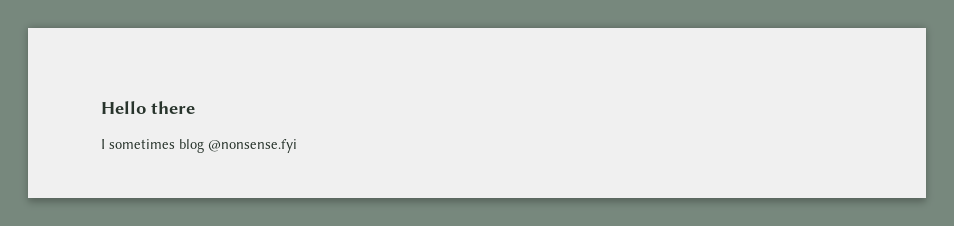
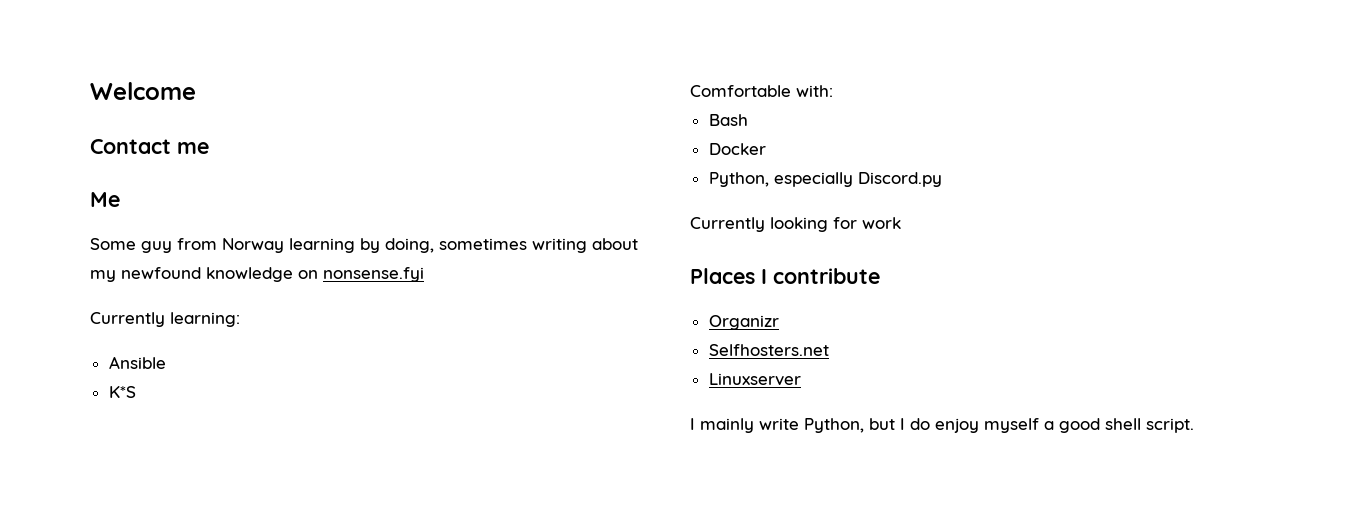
[101,101,195,114] [101,139,297,153] Hello there // I sometimes blog @nonsense.fyi -> [90,82,196,100] [90,139,209,154] [90,192,120,207] [90,238,638,253] [90,267,424,282] [90,312,240,327] [108,356,166,369] [108,386,136,398] [690,85,833,97] [708,114,748,126] [708,143,766,155] [708,172,942,187] [690,217,901,232] [690,268,880,284] [708,315,779,330] [708,344,829,356] [708,373,801,386] [690,418,1194,433] Welcome // Contact me // Me // Some guy from Norway learning by doing, sometimes writing about my newfound knowledge on nonsense.fyi // Currently learning: // Ansible // K*S // Comfortable with: // Bash // Docker // Python, especially Discord.py // Currently looking for work // Places I contribute // Organizr // Selfhosters.net // Linuxserver // I mainly write Python, but I do enjoy myself a good shell script.

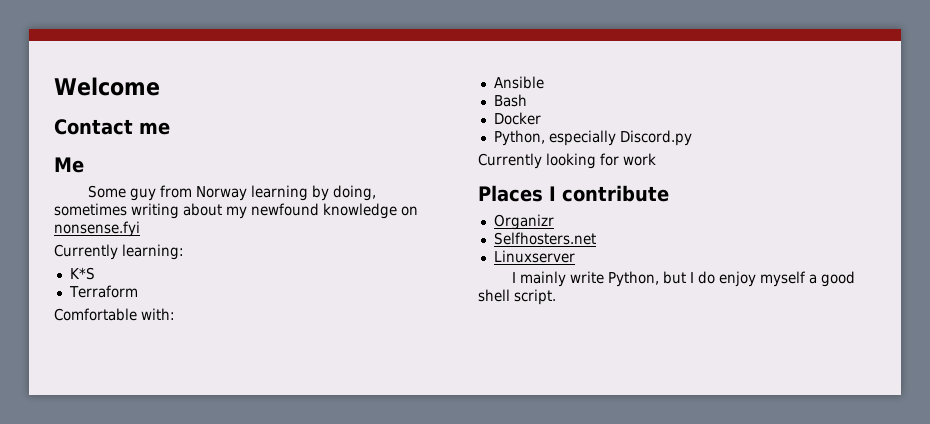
[108,356,166,369] [108,386,136,398] Ansible // K*S -> [69,267,95,280] [68,285,138,298] K*S // Terraform
(833, 91) none -> [493,76,544,89] // Ansible

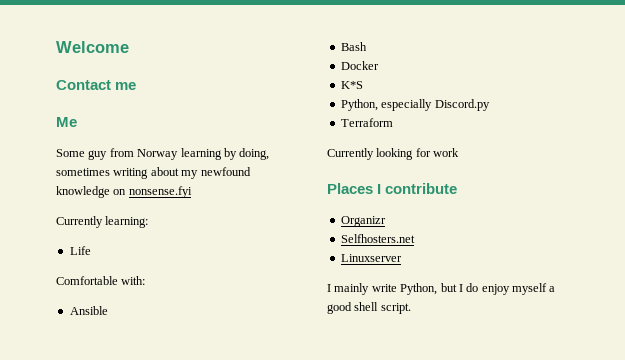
[69,267,95,280] [68,285,138,298] K*S // Terraform -> [69,246,91,255] Life
(541, 118) none -> [340,81,363,89] // K*S
(692, 138) none -> [340,118,393,127] // Terraform

